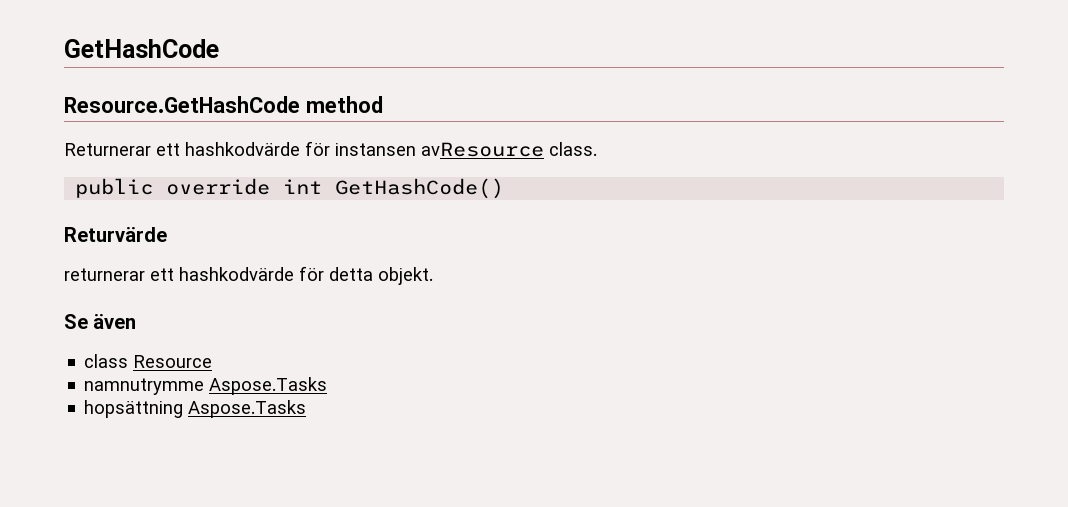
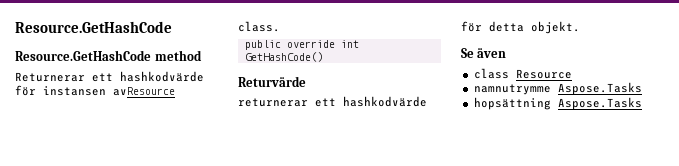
[64,39,219,58] GetHashCode -> [15,21,172,33] Resource.GetHashCode

